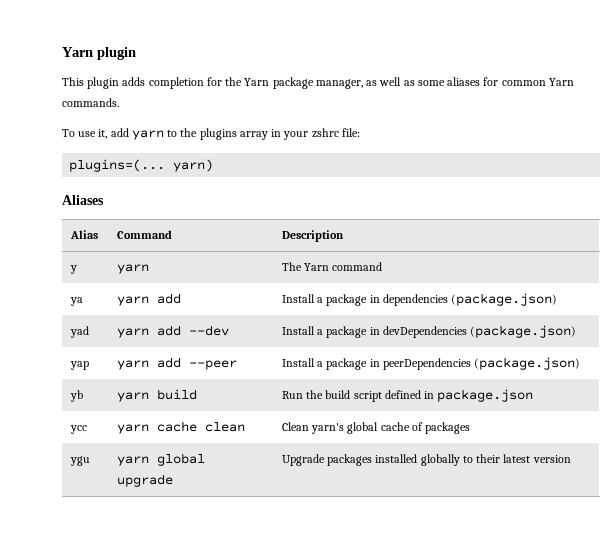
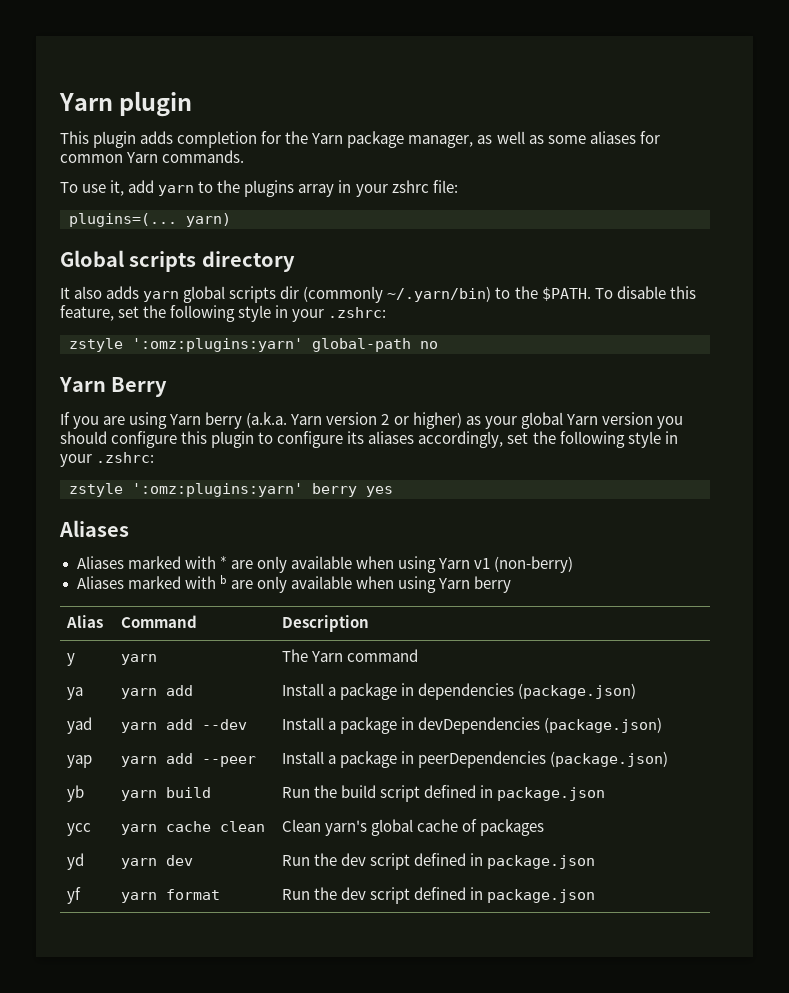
[62,195,104,205] Aliases -> [60,250,295,272] [60,286,696,303] [60,305,387,322] [69,338,438,352] [59,377,168,397] [60,412,683,429] [60,431,678,448] [60,452,155,467] [69,483,393,497] [59,520,129,537] [76,556,574,573] [76,575,512,593] Global scripts directory // It also adds yarn global scripts dir (commonly ~/.yarn/bin) to the $PATH. To disable this feature, set the following style in your .zshrc: // zstyle ':omz:plugins:yarn' global-path no // Yarn Berry // If you are using Yarn berry (a.k.a. Yarn version 2 or higher) as your global Yarn version you should configure this plugin to configure its aliases accordingly, set the following style in your .zshrc: // zstyle ':omz:plugins:yarn' berry yes // Aliases // Aliases marked with * are only available when using Yarn v1 (non-berry) // Aliases marked with b are only available when using Yarn berry
[69,456,90,466] [116,453,205,466] [116,474,173,487] [281,454,571,466] ygu | yarn global upgrade | Upgrade packages installed globally to their latest version -> [66,853,84,870] [120,855,193,869] [281,853,596,870] [66,887,81,904] [120,889,220,903] [281,887,596,904] yd | yarn dev | Run the dev script defined in package.json // yf | yarn format | Run the dev script defined in package.json

